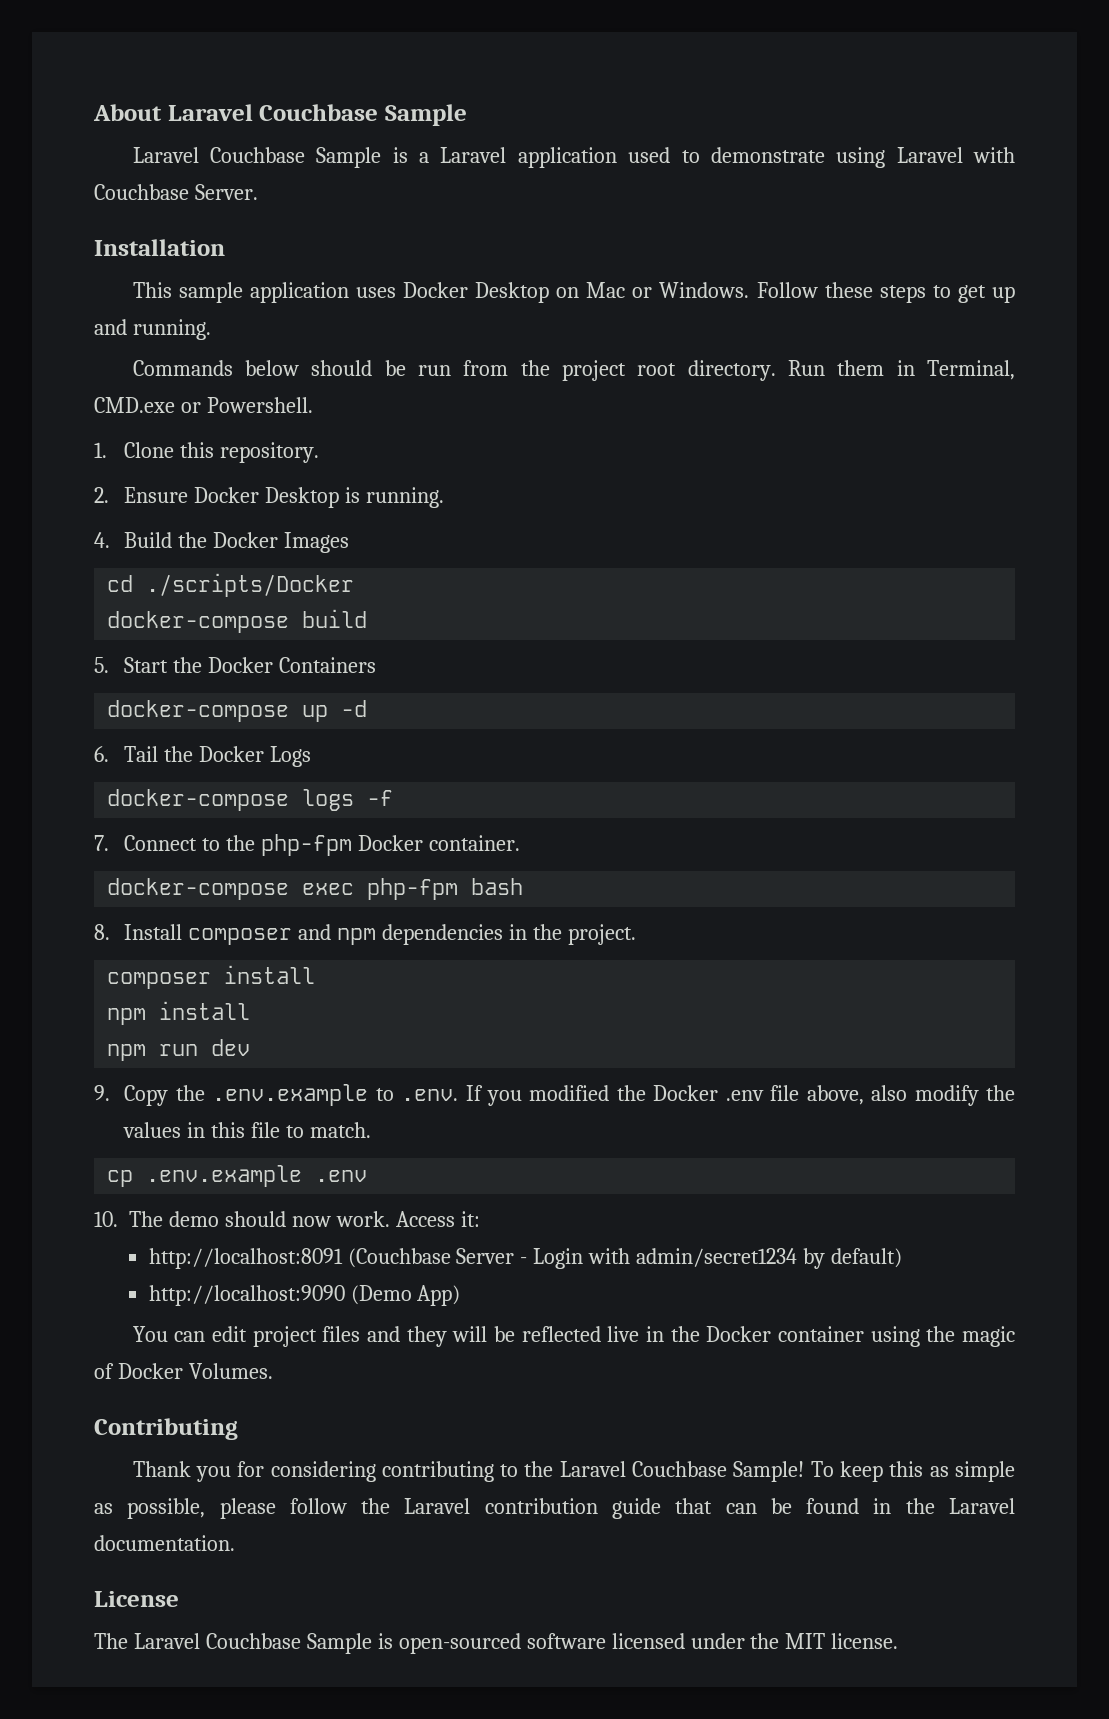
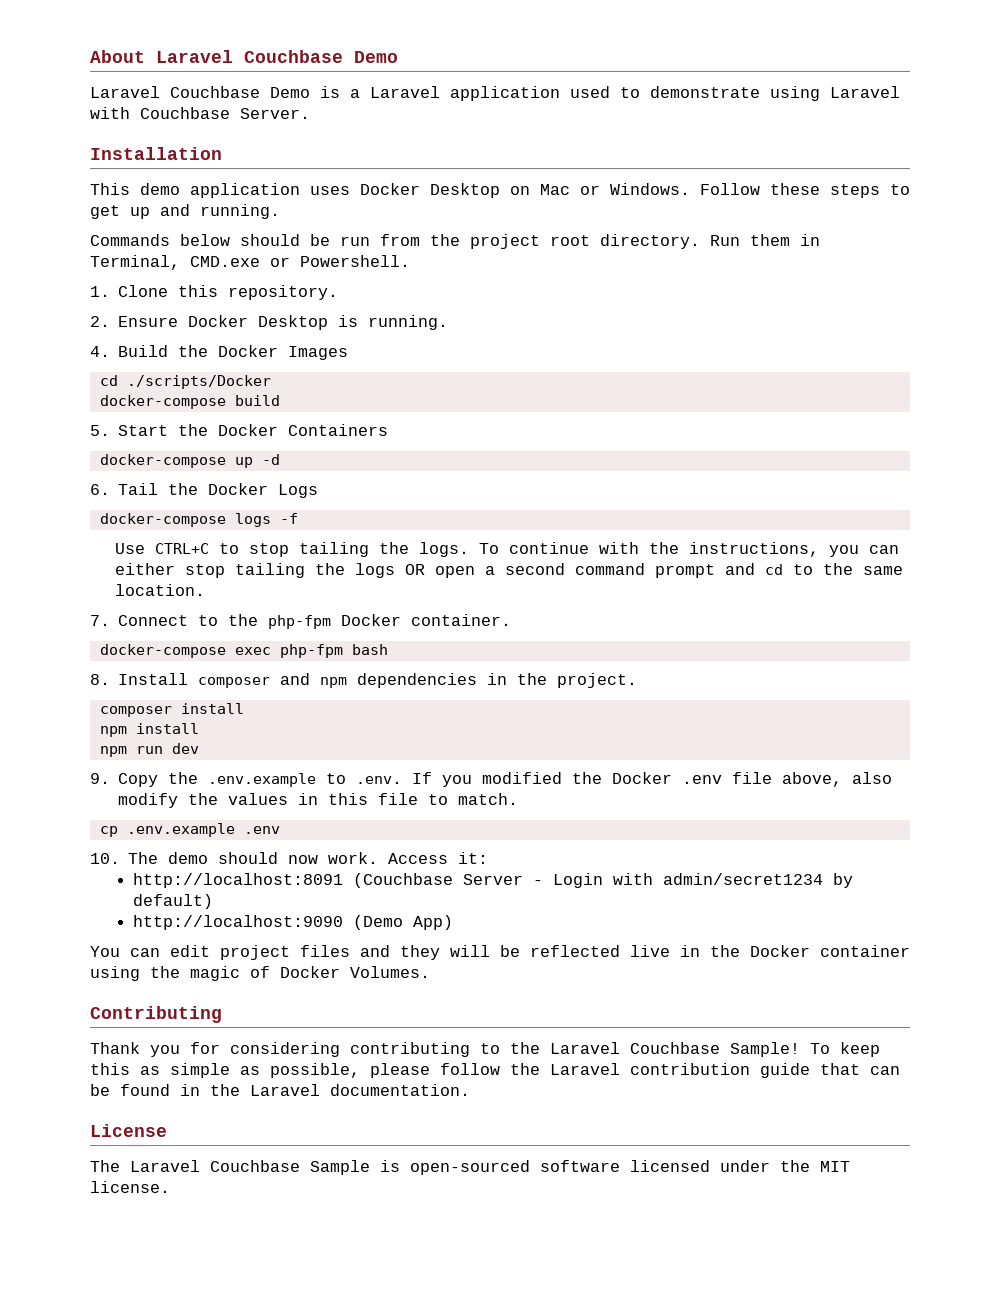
[384,104,467,126] [132,147,382,168] Sample // Laravel Couchbase Sample -> [354,51,398,63] [90,86,310,98] Demo // Laravel Couchbase Demo
[178,282,243,303] sample -> [140,183,180,195] demo
(394, 798) none -> [114,542,899,557] [114,563,903,578] [114,584,205,596] // Use CTRL+C to stop tailing the logs. To continue with the instructions, you can either stop tailing the logs OR open a second command prompt and cd to the same location.

